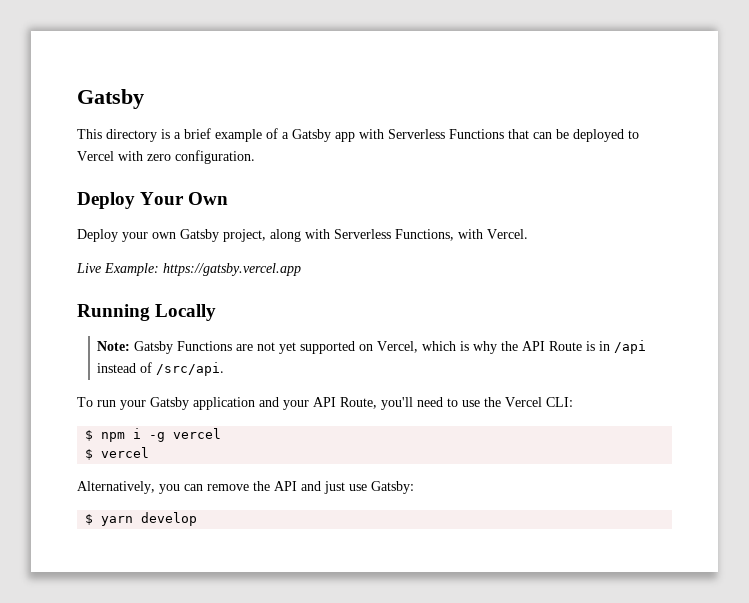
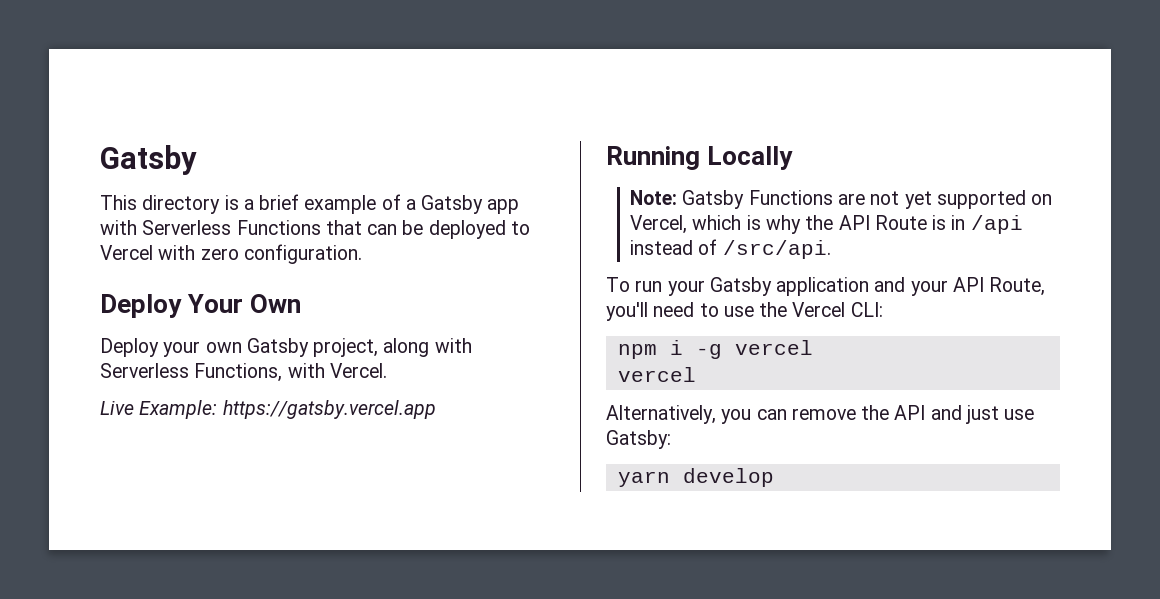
[85,430,94,441] $ -> (883, 309) none
[85,449,94,460] $ -> (813, 347) none
[85,514,94,525] $ -> (671, 439) none

